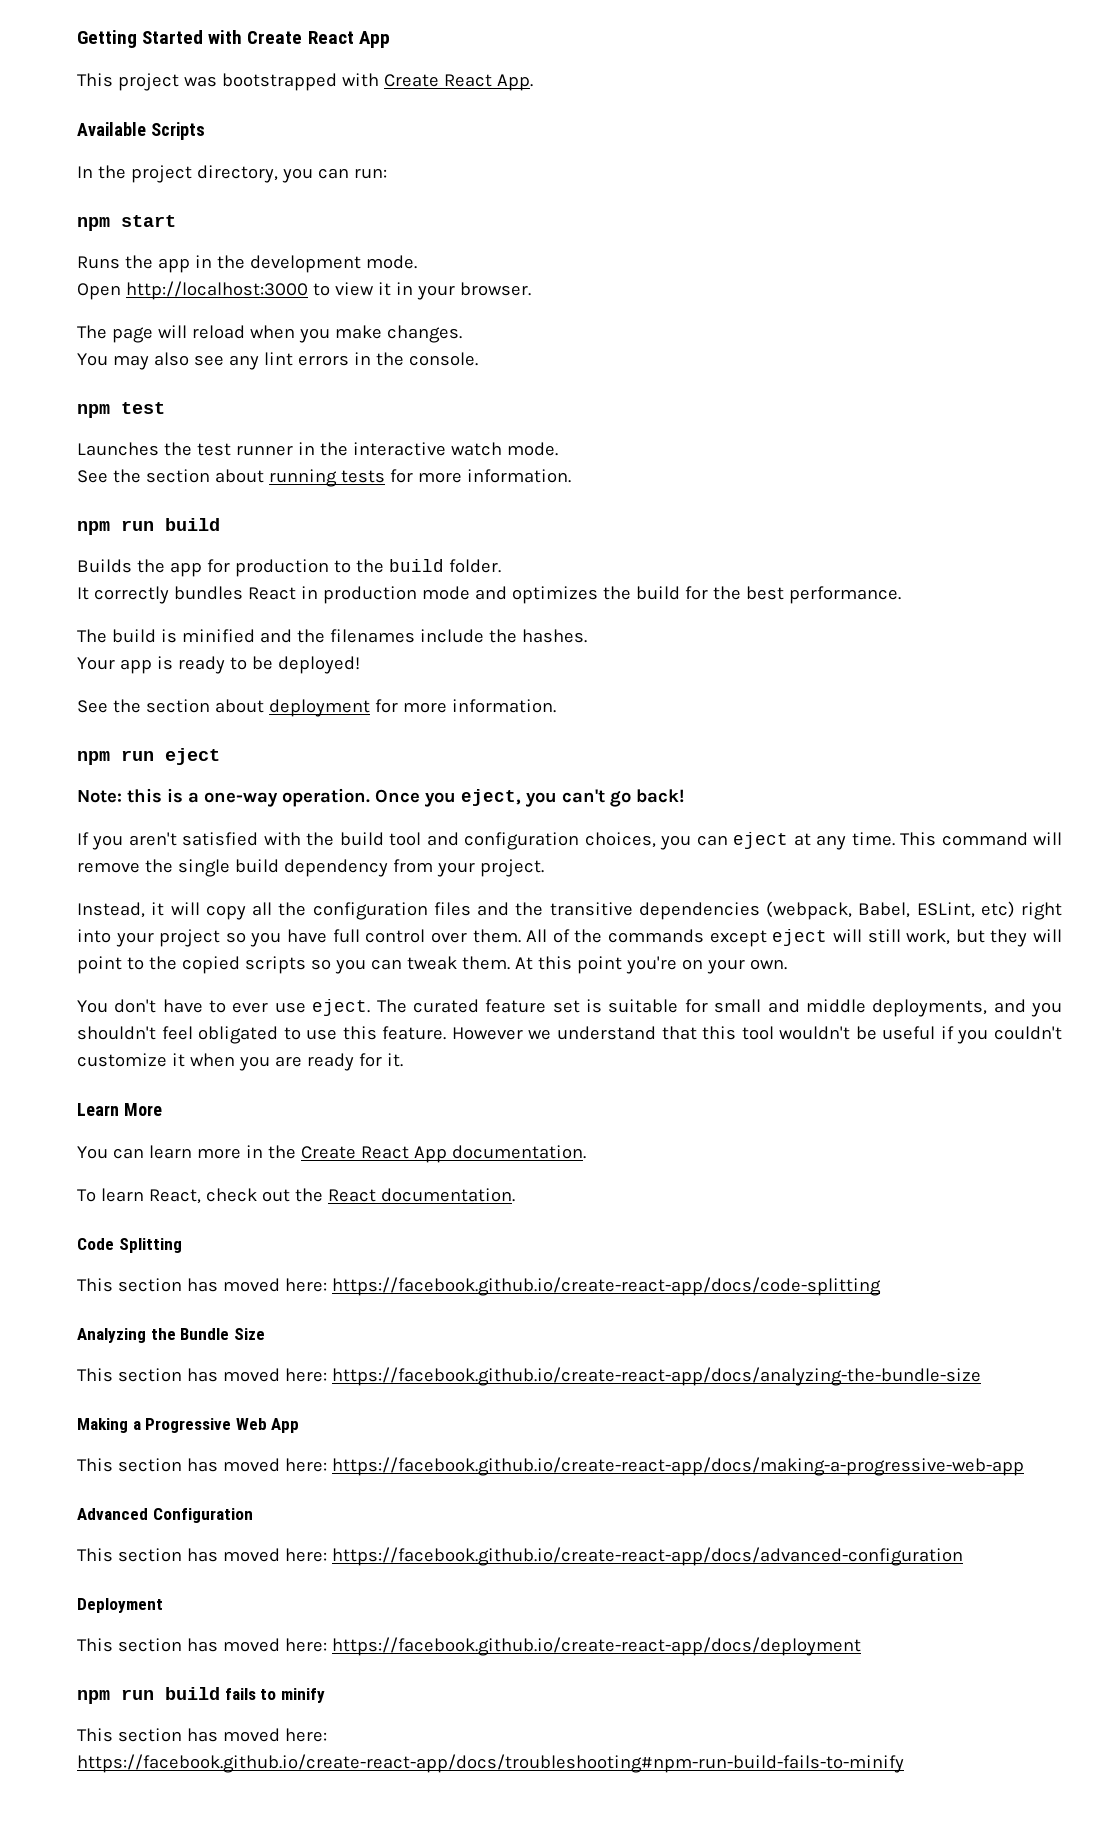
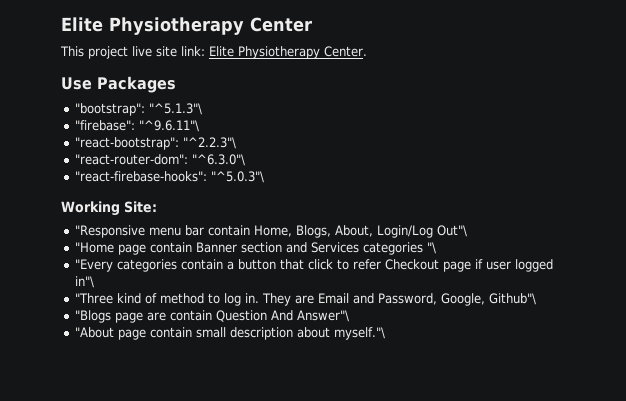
[77,30,390,48] [77,73,533,91] [77,122,205,140] [77,165,387,183] [77,215,176,231] [77,255,417,273] [77,281,531,300] [77,325,462,343] [77,352,478,370] [77,402,165,418] [77,442,558,456] [77,469,571,487] [77,518,220,535] [77,559,501,577] [77,586,901,604] [77,629,587,643] [77,656,360,674] [77,699,556,717] [77,748,220,765] [77,788,684,807] [77,832,1063,850] [77,859,544,877] [77,901,1062,920] [77,929,1062,947] [77,956,787,974] [77,999,1062,1017] [77,1026,1062,1044] [77,1053,403,1071] [77,1103,162,1116] [77,1145,586,1163] [77,1188,515,1204] [77,1238,182,1253] [77,1277,881,1296] [77,1328,265,1343] [77,1367,981,1386] [77,1418,300,1433] [77,1457,1024,1476] [77,1508,253,1523] [77,1547,963,1566] [77,1598,163,1613] [77,1637,861,1656] [77,1687,325,1704] [77,1728,327,1742] [77,1754,904,1773] Getting Started with Create React App // This project was bootstrapped with Create React App. // Available Scripts // In the project directory, you can run: // npm start // Runs the app in the development mode. // Open http://localhost:3000 to view it in your browser. // The page will reload when you make changes. // You may also see any lint errors in the console. // npm test // Launches the test runner in the interactive watch mode. // See the section about running tests for more information. // npm run build // Builds the app for production to the build folder. // It correctly bundles React in production mode and optimizes the build for the best performance. // The build is minified and the filenames include the hashes. // Your app is ready to be deployed! // See the section about deployment for more information. // npm run eject // Note: this is a one-way operation. Once you eject, you can't go back! // If you aren't satisfied with the build tool and configuration choices, you can eject at any time. This command will remove the single build dependency from your project. // Instead, it will copy all the configuration files and the transitive dependencies (webpack, Babel, ESLint, etc) right into your project so you have full control over them. All of the commands except eject will still work, but they will point to the copied scripts so you can tweak them. At this point you're on your own. // You don't have to ever use eject. The curated feature set is suitable for small and middle deployments, and you shouldn't feel obligated to use this feature. However we understand that this tool wouldn't be useful if you couldn't customize it when you are ready for it. // Learn More // You can learn more in the Create React App documentation. // To learn React, check out the React documentation. // Code Splitting // This section has moved here: https://facebook.github.io/create-react-app/docs/code-splitting // Analyzing the Bundle Size // This section has moved here: https://facebook.github.io/create-react-app/docs/analyzing-the-bundle-size // Making a Progressive Web App // This section has moved here: https://facebook.github.io/create-react-app/docs/making-a-progressive-web-app // Advanced Configuration // This section has moved here: https://facebook.github.io/create-react-app/docs/advanced-configuration // Deployment // This section has moved here: https://facebook.github.io/create-react-app/docs/deployment // npm run build fails to minify // This section has moved here: https://facebook.github.io/create-react-app/docs/troubleshooting#npm-run-build-fails-to-minify -> [61,17,312,35] [60,46,367,59] [61,76,176,93] [74,103,202,116] [74,120,199,132] [74,137,236,150] [74,154,245,166] [74,171,264,183] [61,201,157,216] [74,225,467,238] [74,242,436,255] [74,259,553,272] [74,276,94,288] [74,293,536,306] [74,310,349,323] [74,327,385,340] Elite Physiotherapy Center // This project live site link: Elite Physiotherapy Center. // Use Packages // "bootstrap": "^5.1.3"\ // "firebase": "^9.6.11"\ // "react-bootstrap": "^2.2.3"\ // "react-router-dom": "^6.3.0"\ // "react-firebase-hooks": "^5.0.3"\ // Working Site: // "Responsive menu bar contain Home, Blogs, About, Login/Log Out"\ // "Home page contain Banner section and Services categories "\ // "Every categories contain a button that click to refer Checkout page if user logged in"\ // "Three kind of method to log in. They are Email and Password, Google, Github"\ // "Blogs page are contain Question And Answer"\ // "About page contain small description about myself."\

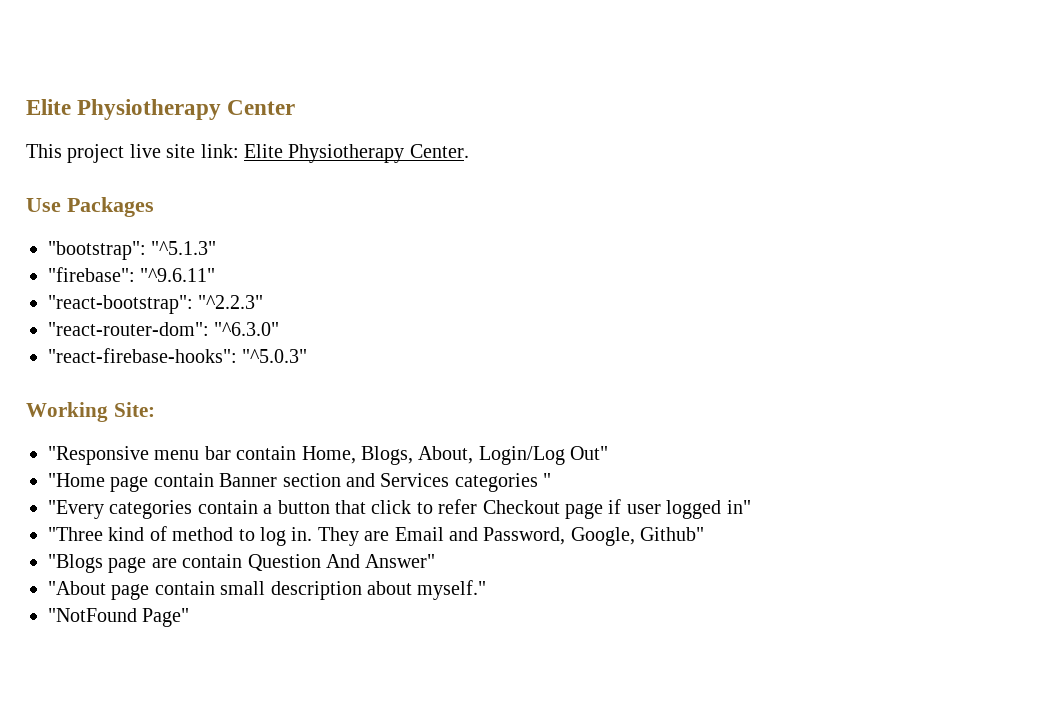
[148,103,202,115] "^5.1.3"\ -> [151,241,217,255] "^5.1.3"
[138,120,199,132] "^9.6.11"\ -> [140,268,216,282] "^9.6.11"
[182,137,236,149] "^2.2.3"\ -> [198,295,264,309] "^2.2.3"
[191,154,245,166] "^6.3.0"\ -> [214,322,280,336] "^6.3.0"
[210,171,264,183] "^5.0.3"\ -> [242,349,308,363] "^5.0.3"
[436,225,467,237] Out"\ -> [570,446,609,460] Out"
[426,242,436,254] "\ -> [543,473,552,487] "
[74,276,94,288] in"\ -> [726,500,751,514] in"
[488,293,536,305] Github"\ -> [640,527,705,541] Github"
[296,310,349,322] Answer"\ -> [365,554,436,568] Answer"
[333,327,385,340] myself."\ -> [417,580,487,600] [48,608,190,627] myself." // "NotFound Page"

